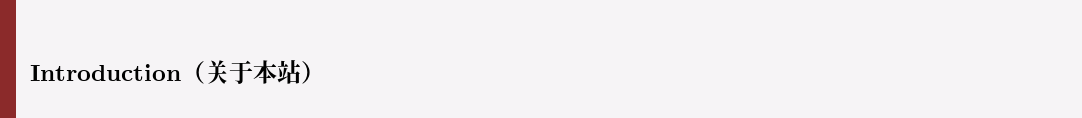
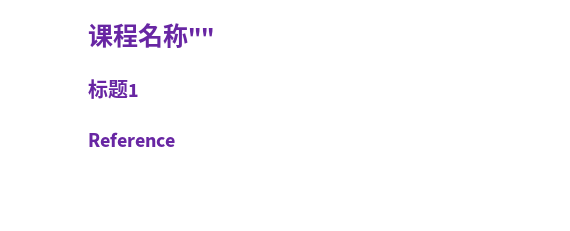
[30,60,325,84] Introduction（关于本站） -> [88,23,214,48] [88,79,139,99] [88,132,175,147] 课程名称"" // 标题1 // Reference

